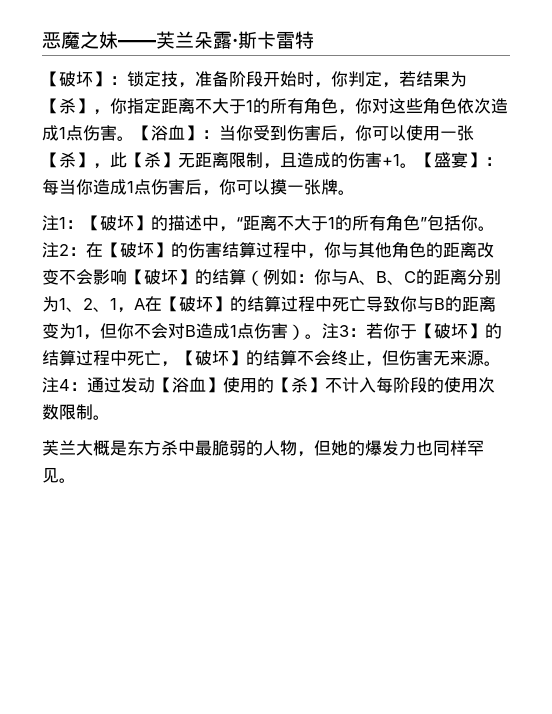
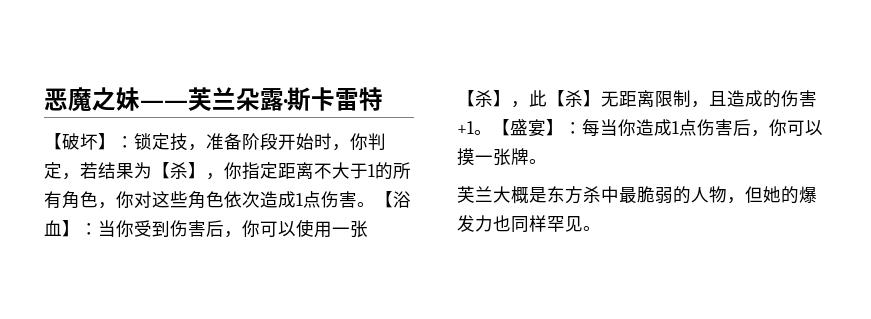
[42,214,495,232] [42,241,494,259] [42,269,501,286] [42,296,496,313] [42,323,502,340] [42,350,501,367] [42,377,495,393] [42,404,110,420] // 注1：【破坏】的描述中，“距离不大于1的所有角色”包括你。注2：在【破坏】的伤害结算过程中，你与其他角色的距离改变不会影响【破坏】的结算（例如：你与A、B、C的距离分别为1、2、1，A在【破坏】的结算过程中死亡导致你与B的距离变为1，但你不会对B造成1点伤害）。注3：若你于【破坏】的结算过程中死亡，【破坏】的结算不会终止，但伤害无来源。注4：通过发动【浴血】使用的【杀】不计入每阶段的使用次数限制。 -> (547, 161) none

